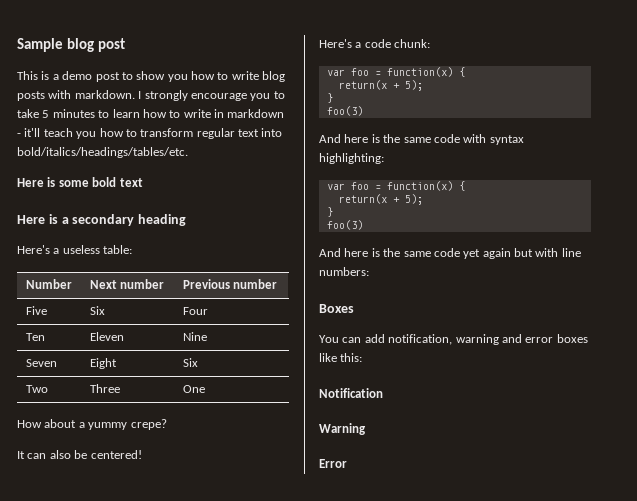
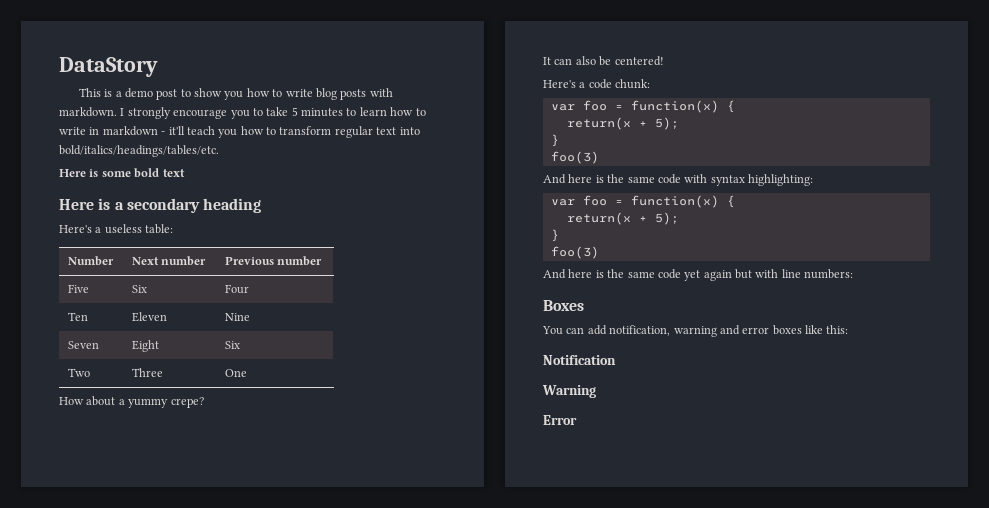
[17,38,126,52] Sample blog post -> [59,57,158,77] DataStory

